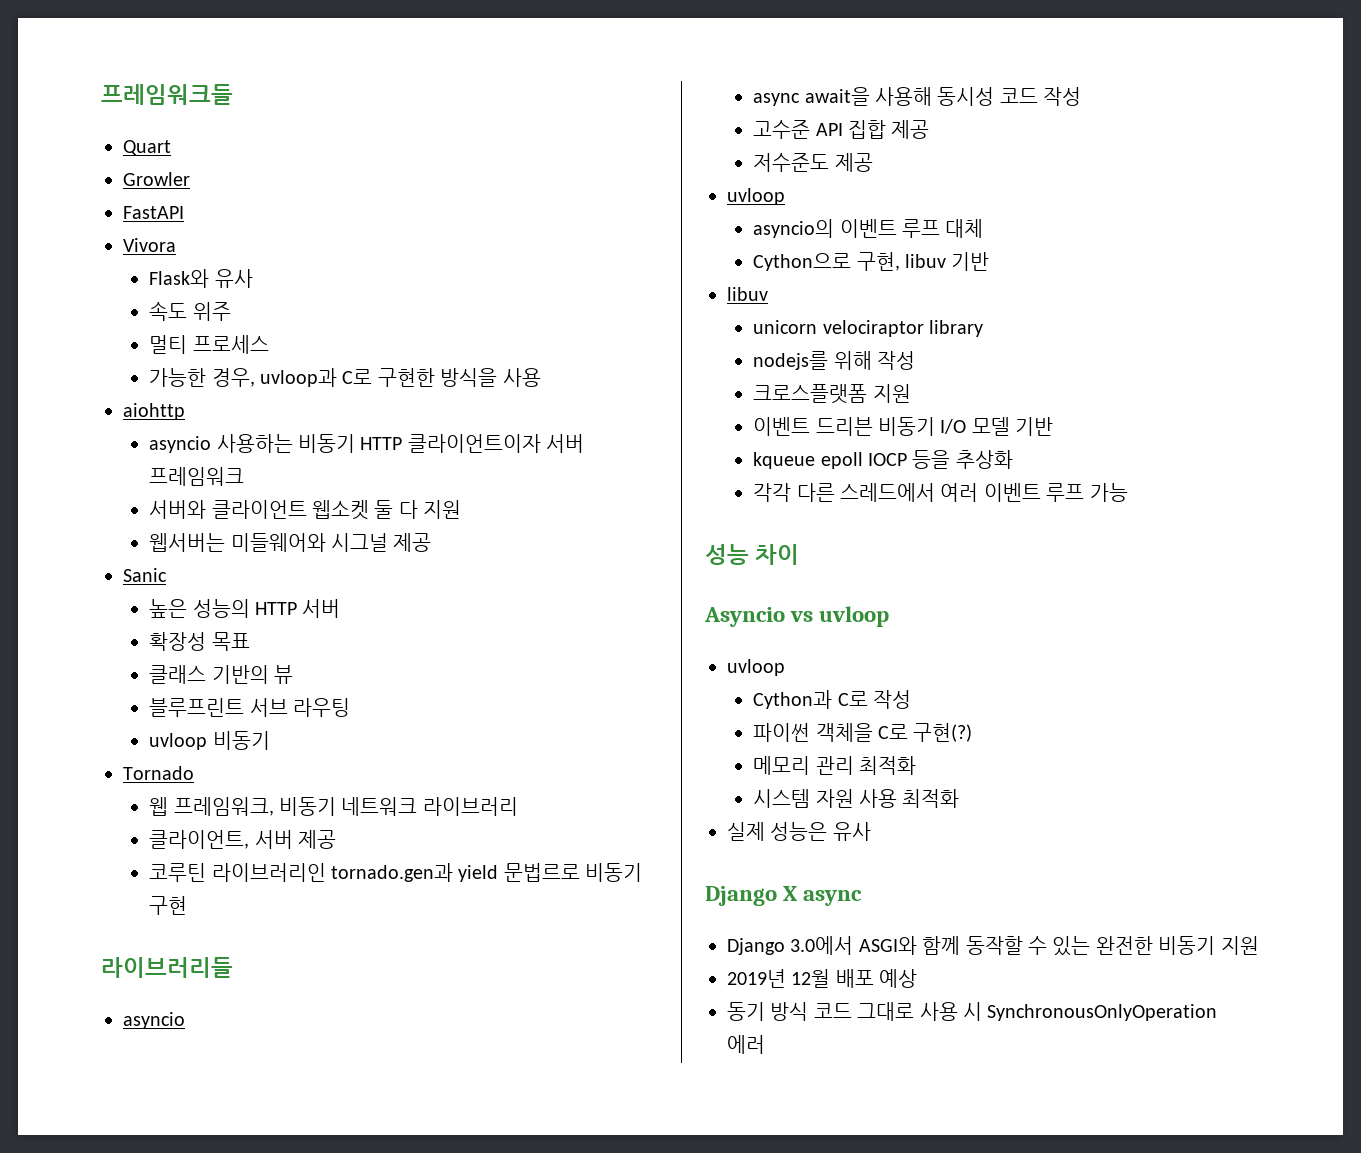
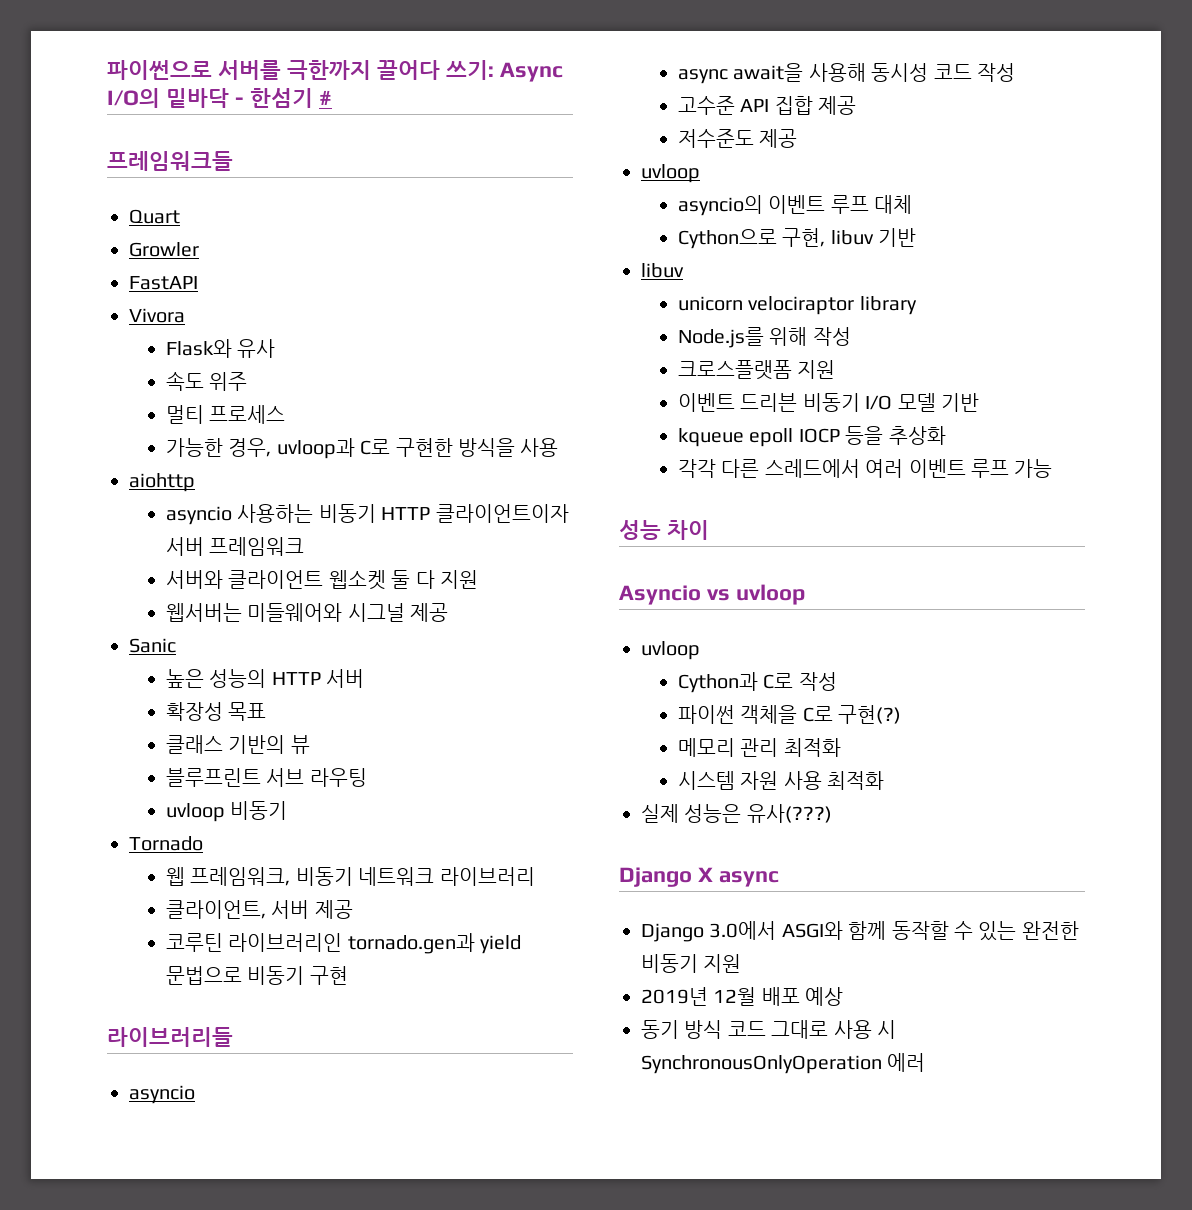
(101, 94) none -> [107,60,563,82] [107,88,332,108] 파이썬으로 서버를 극한까지 끌어다 쓰기: Async I/O의 밑바닥 - 한섬기 # //
[503,863,580,882] 문법르로 -> [166,966,243,985] 문법으로
[753,351,829,370] nodejs를 -> [678,327,765,348] Node.js를
[832,822,871,841] 유사 -> [746,804,832,823] 유사(???)

